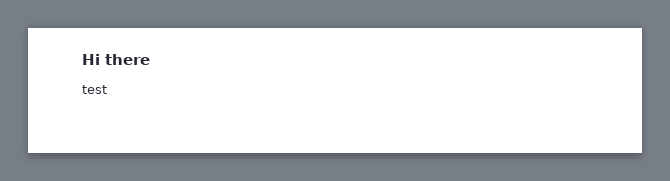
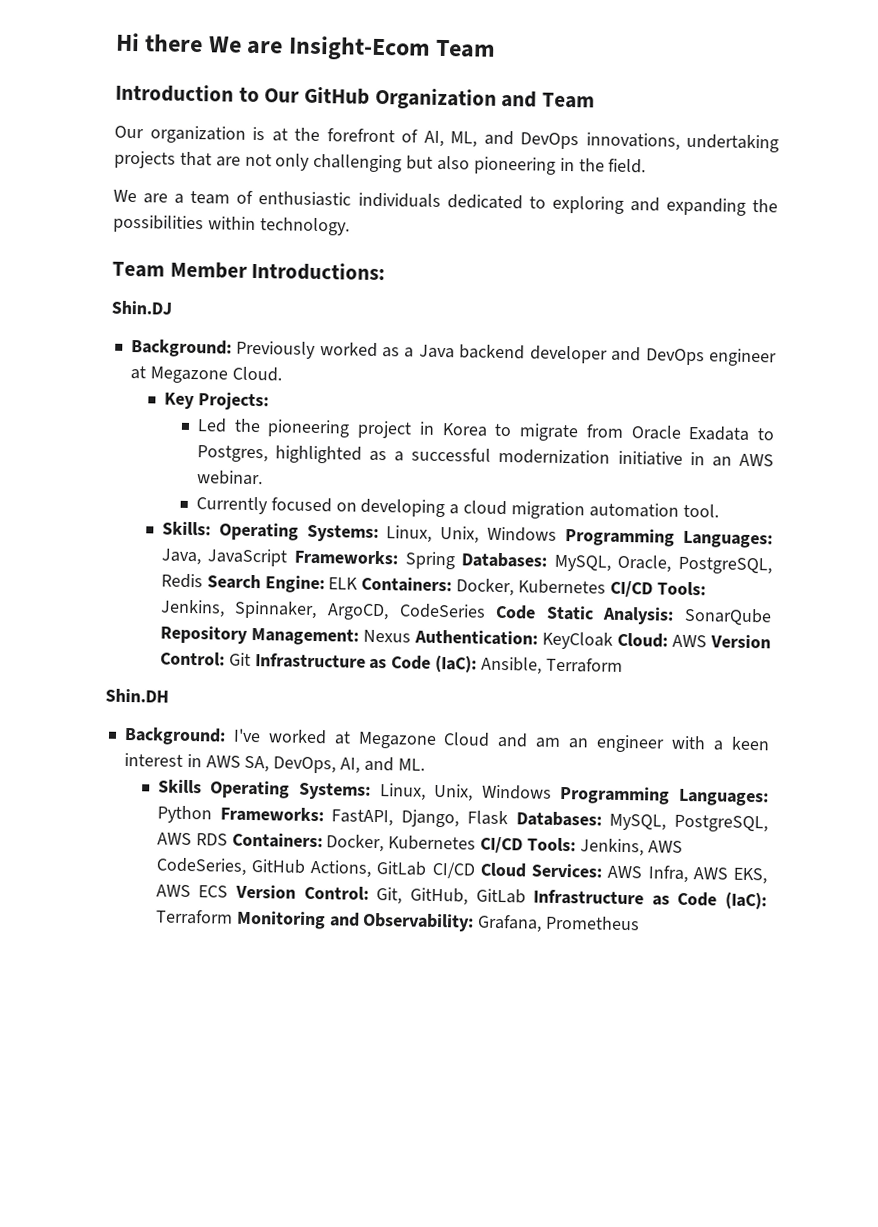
[82,85,107,94] // test -> [207,35,497,61] [115,83,596,110] [114,125,779,153] [114,150,647,175] [113,189,779,216] [113,214,350,236] [112,261,386,282] [111,300,172,315] [130,339,777,367] [129,366,282,384] [163,392,269,411] [196,418,775,442] [196,445,775,467] [196,470,263,486] [195,496,719,520] [161,521,773,549] [160,548,772,575] [160,573,706,598] [159,599,772,626] [159,625,771,650] [159,651,623,675] [105,688,169,703] [123,726,771,753] [123,752,425,774] [157,779,769,807] [156,805,768,833] [156,832,683,857] [155,857,768,885] [155,884,767,910] [154,909,641,933] We are Insight-Ecom Team // Introduction to Our GitHub Organization and Team // Our organization is at the forefront of AI, ML, and DevOps innovations, undertaking projects that are not only challenging but also pioneering in the field. // We are a team of enthusiastic individuals dedicated to exploring and expanding the possibilities within technology. // Team Member Introductions: // Shin.DJ // Background: Previously worked as a Java backend developer and DevOps engineer at Megazone Cloud. // Key Projects: // Led the pioneering project in Korea to migrate from Oracle Exadata to Postgres, highlighted as a successful modernization initiative in an AWS webinar. // Currently focused on developing a cloud migration automation tool. // Skills: Operating Systems: Linux, Unix, Windows Programming Languages: Java, JavaScript Frameworks: Spring Databases: MySQL, Oracle, PostgreSQL, Redis Search Engine: ELK Containers: Docker, Kubernetes CI/CD Tools: Jenkins, Spinnaker, ArgoCD, CodeSeries Code Static Analysis: SonarQube Repository Management: Nexus Authentication: KeyCloak Cloud: AWS Version Control: Git Infrastructure as Code (IaC): Ansible, Terraform // Shin.DH // Background: I've worked at Megazone Cloud and am an engineer with a keen interest in AWS SA, DevOps, AI, and ML. // Skills Operating Systems: Linux, Unix, Windows Programming Languages: Python Frameworks: FastAPI, Django, Flask Databases: MySQL, PostgreSQL, AWS RDS Containers: Docker, Kubernetes CI/CD Tools: Jenkins, AWS CodeSeries, GitHub Actions, GitLab CI/CD Cloud Services: AWS Infra, AWS EKS, AWS ECS Version Control: Git, GitHub, GitLab Infrastructure as Code (IaC): Terraform Monitoring and Observability: Grafana, Prometheus

